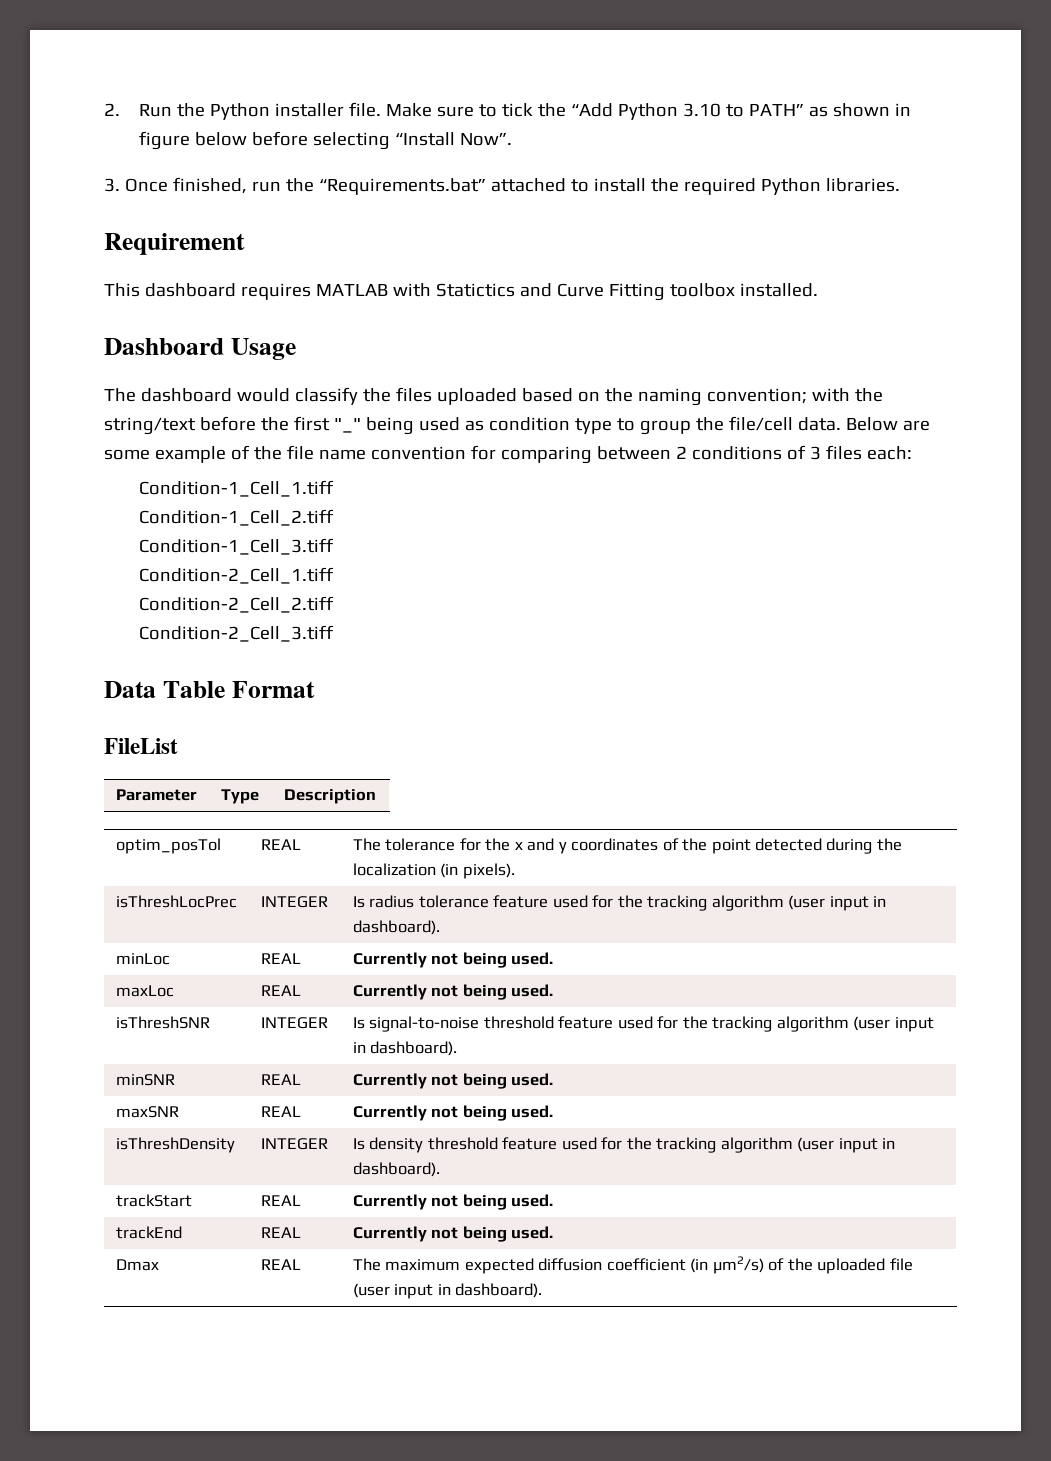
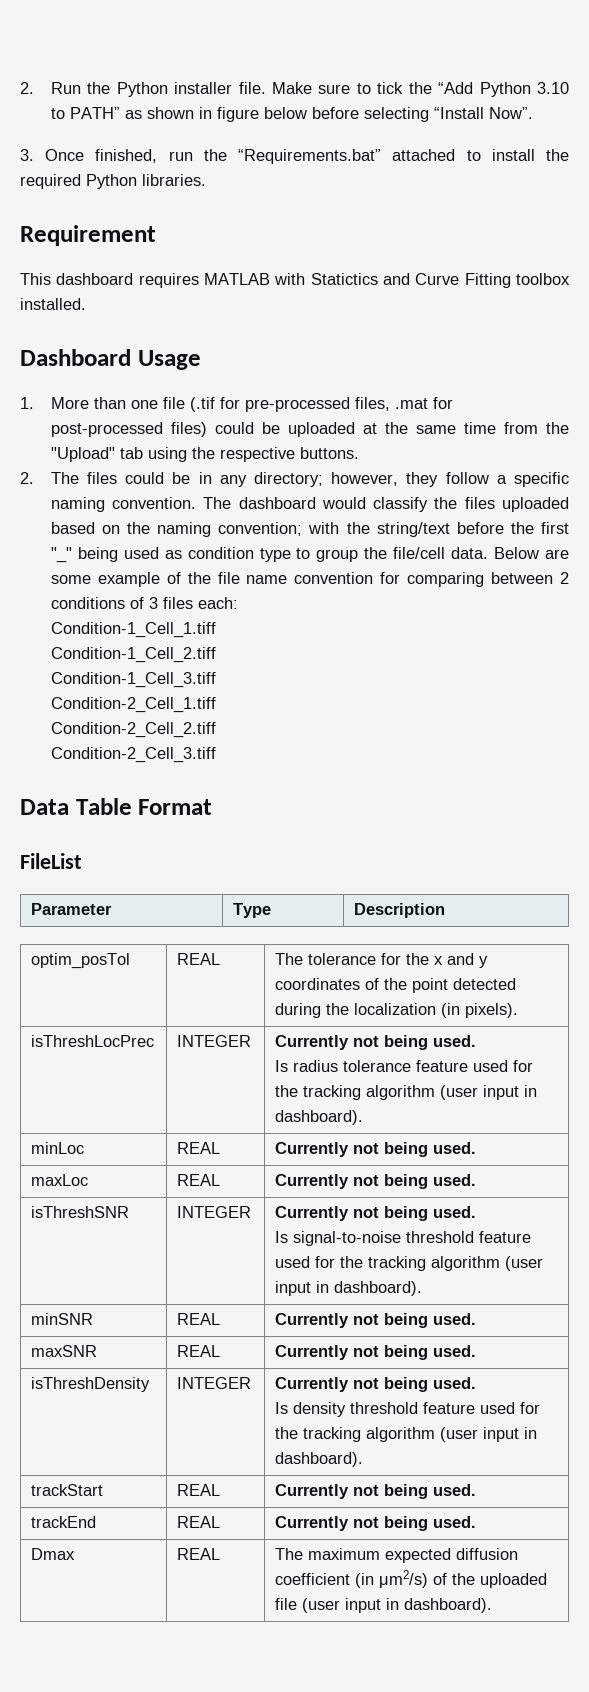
(296, 349) none -> [20,397,453,412] [50,422,569,437] [50,447,359,462] [20,472,569,487] [50,497,197,512] 1. More than one file (.tif for pre-processed files, .mat for post-processed files) could be uploaded at the same time from the "Upload" tab using the respective buttons. // 2. The files could be in any directory; however, they follow a specific naming convention.
(328, 902) none -> [275,1035,477,1050] Currently not being used. //
(328, 1023) none -> [275,1206,477,1221] Currently not being used. //
(328, 1144) none -> [275,1377,477,1392] Currently not being used. //

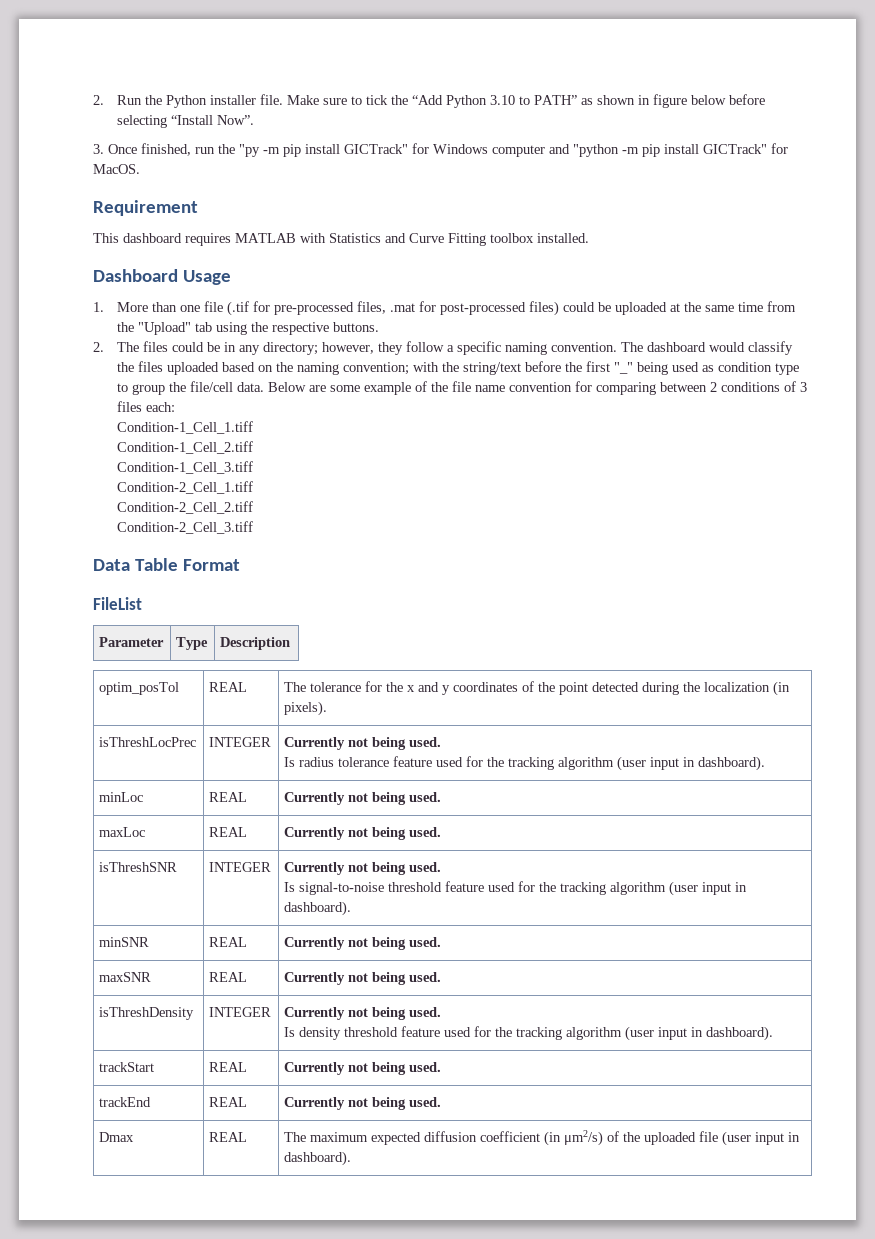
[238,149,569,164] [20,174,206,189] “Requirements.bat” attached to install the required Python libraries. -> [239,143,788,157] [93,164,140,174] "py -m pip install GICTrack" for Windows computer and "python -m pip install GICTrack" for MacOS.
[310,273,378,285] Statictics -> [329,233,381,243] Statistics

